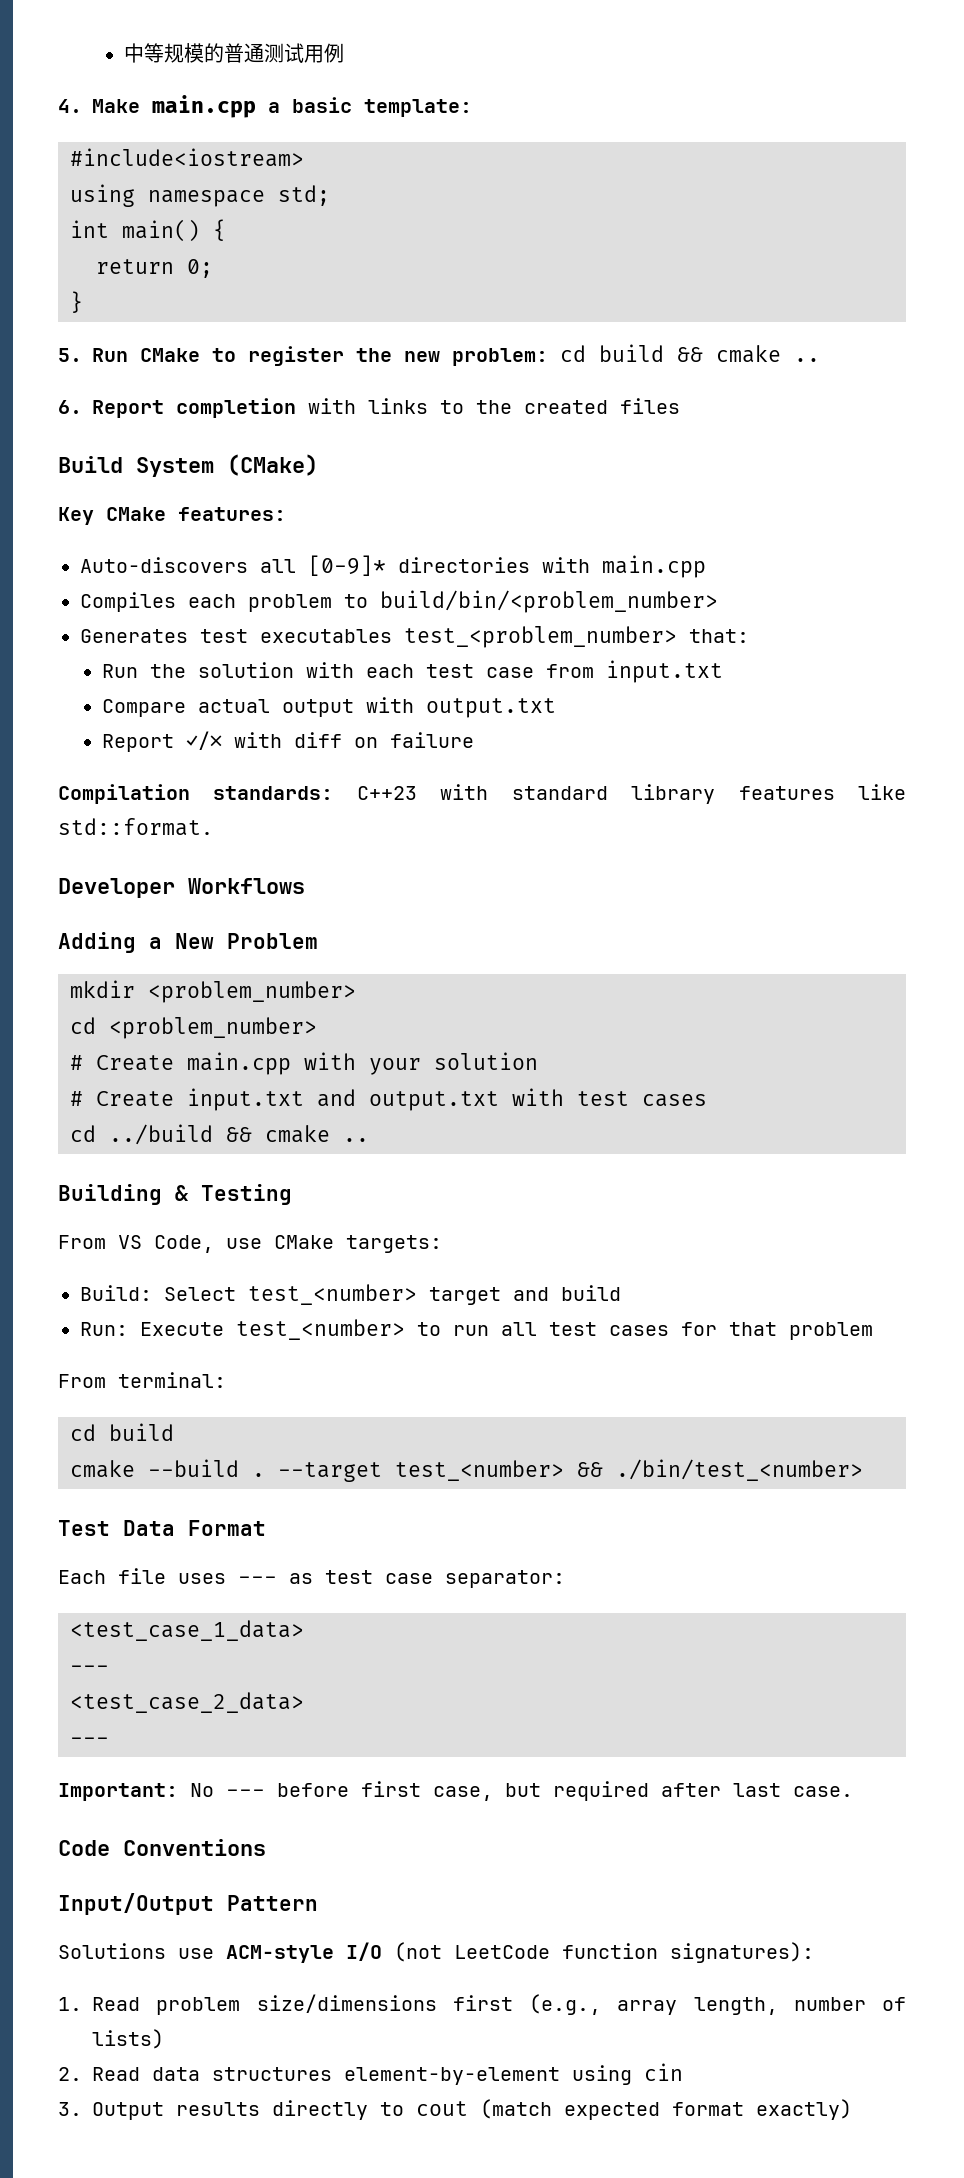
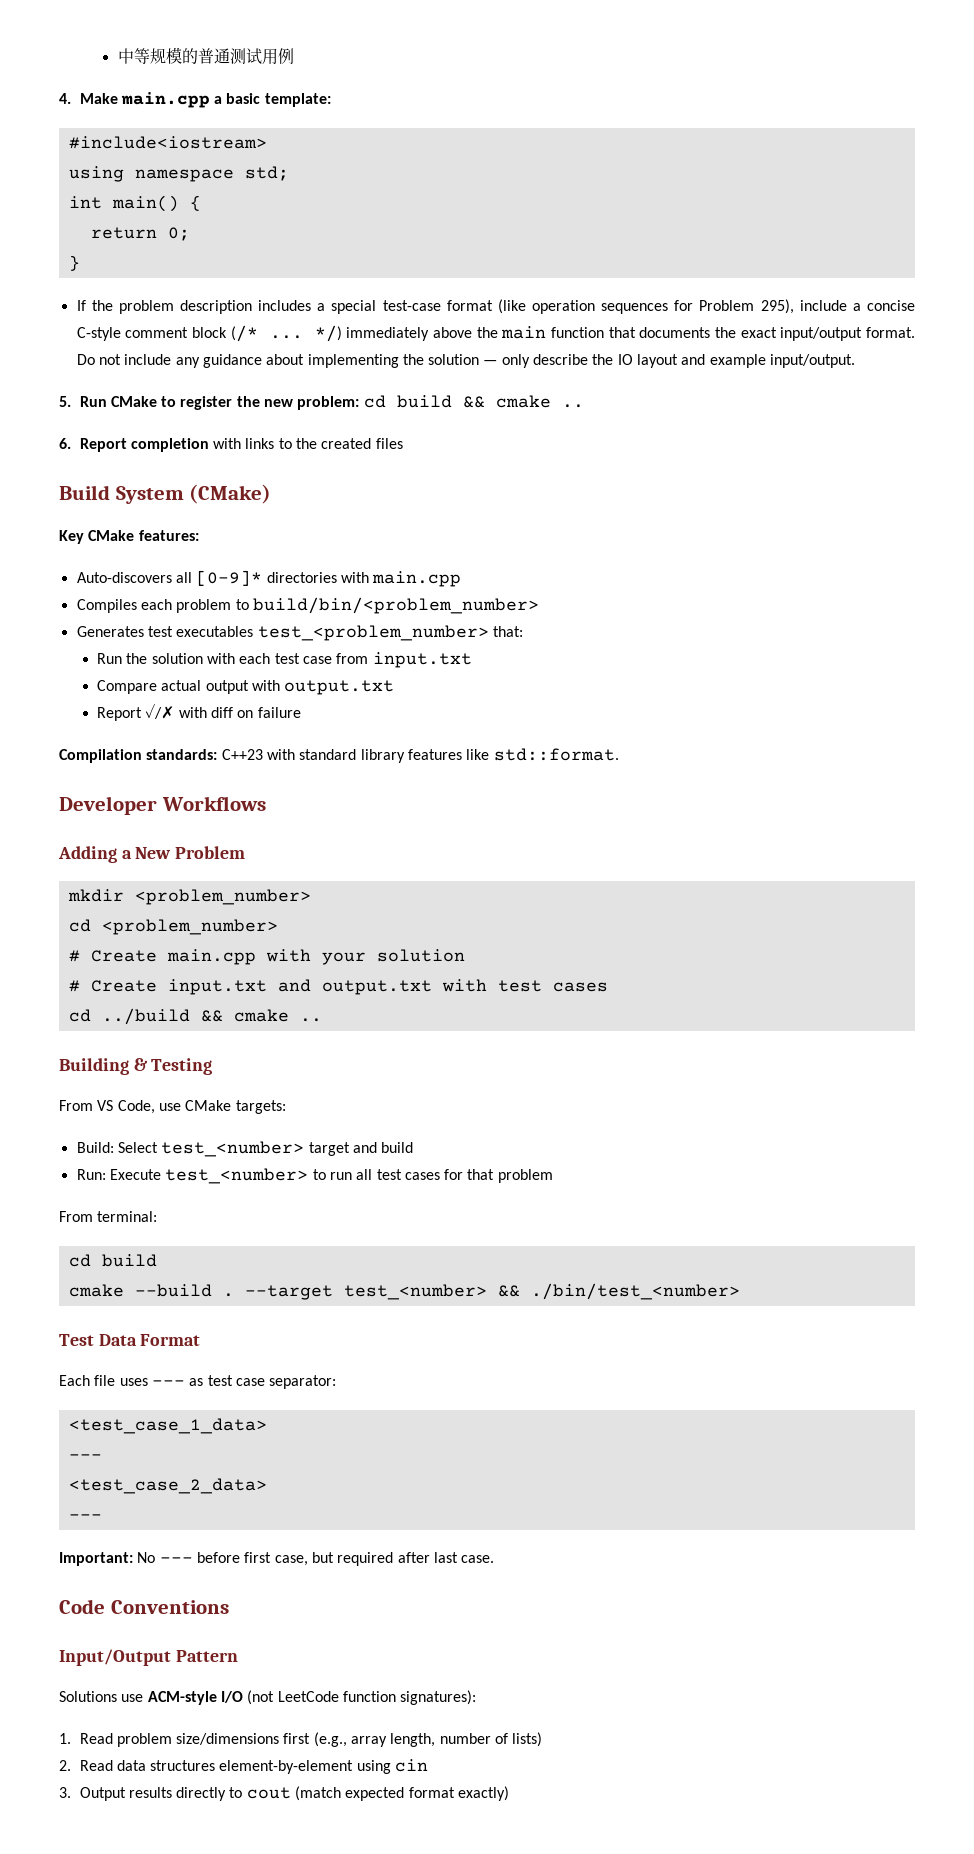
(83, 302) none -> [76,299,915,314] [76,325,915,342] [76,354,856,368] // If the problem description includes a special test-case format (like operation sequences for Problem 295), include a concise C-style comment block (/* ... */) immediately above the main function that documents the exact input/output format. Do not include any guidance about implementing the solution — only describe the IO layout and example input/output.

